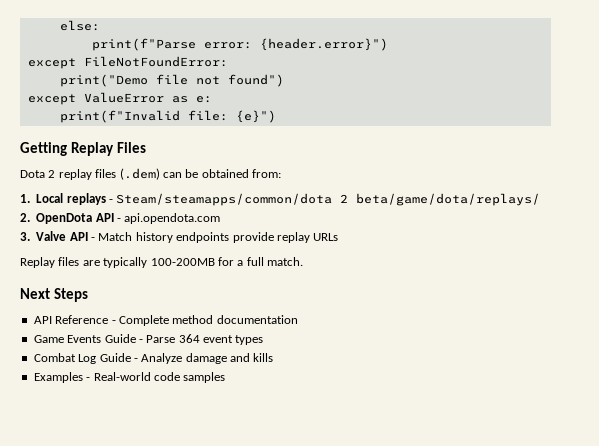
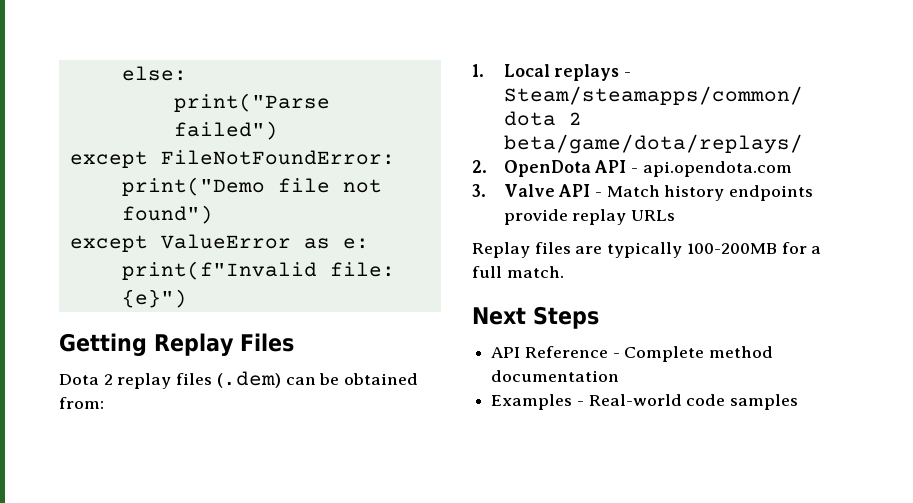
[91,38,388,51] print(f"Parse error: {header.error}") -> [173,93,330,112] [173,121,278,140] print("Parse failed")
[33,334,264,345] [33,353,274,364] // Game Events Guide - Parse 364 event types // Combat Log Guide - Analyze damage and kills -> (620, 376) none

